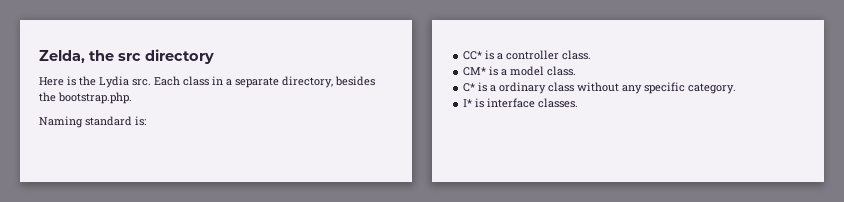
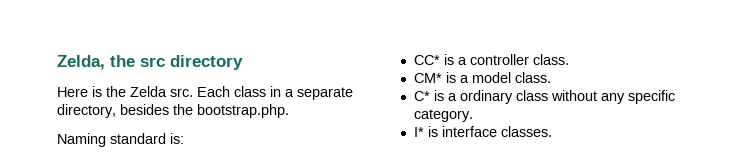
[99,76,129,88] Lydia -> [130,86,167,97] Zelda

